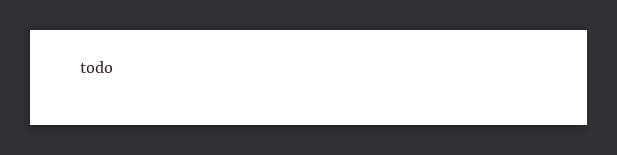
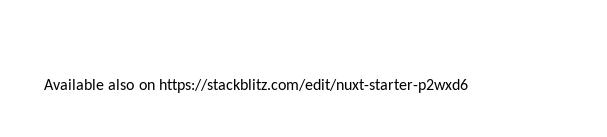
[80,61,113,73] todo -> [44,79,468,93] Available also on https://stackblitz.com/edit/nuxt-starter-p2wxd6

